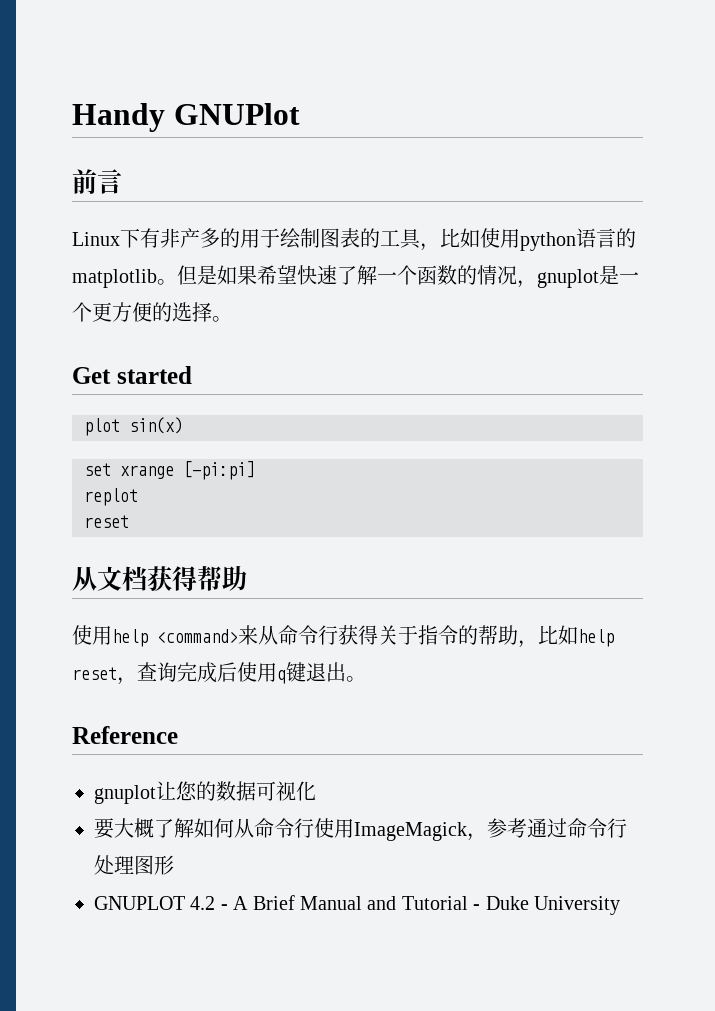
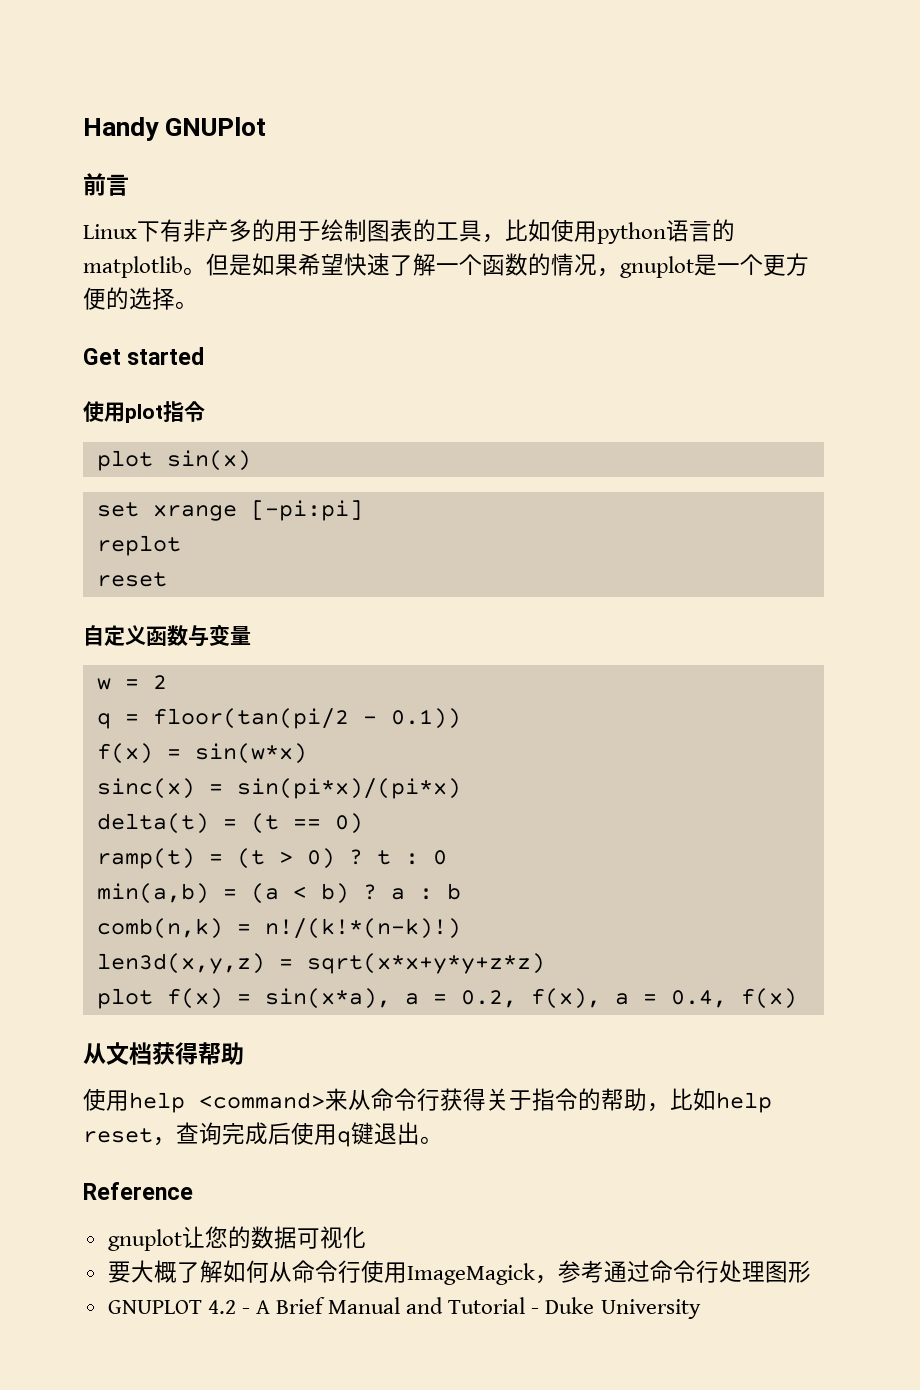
(192, 375) none -> [83,401,205,423] // 使用plot指令
(129, 521) none -> [83,624,251,647] [96,675,167,690] [96,708,461,729] [96,743,307,764] [96,778,461,799] [96,813,363,834] [96,848,447,869] [96,883,461,904] [96,918,461,939] [96,953,545,974] [96,988,797,1009] // 自定义函数与变量 // w = 2 // q = floor(tan(pi/2 - 0.1)) // f(x) = sin(w*x) // sinc(x) = sin(pi*x)/(pi*x) // delta(t) = (t == 0) // ramp(t) = (t > 0) ? t : 0 // min(a,b) = (a < b) ? a : b // comb(n,k) = n!/(k!*(n-k)!) // len3d(x,y,z) = sqrt(x*x+y*y+z*z) // plot f(x) = sin(x*a), a = 0.2, f(x), a = 0.4, f(x)

